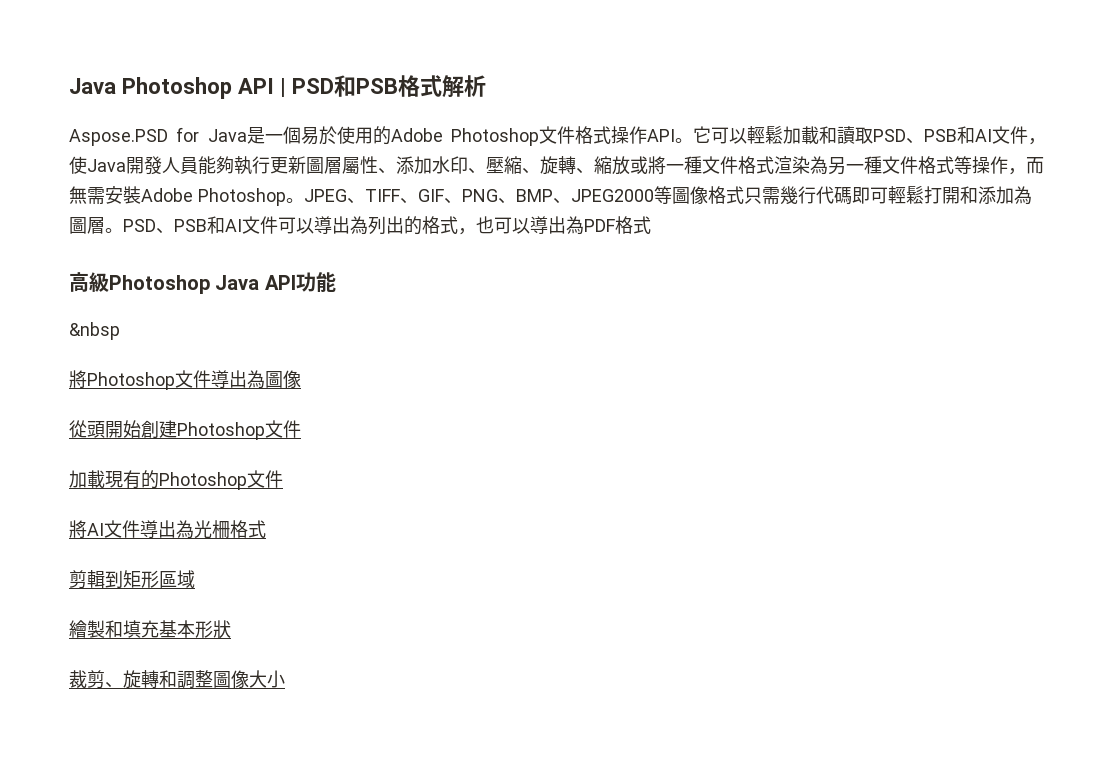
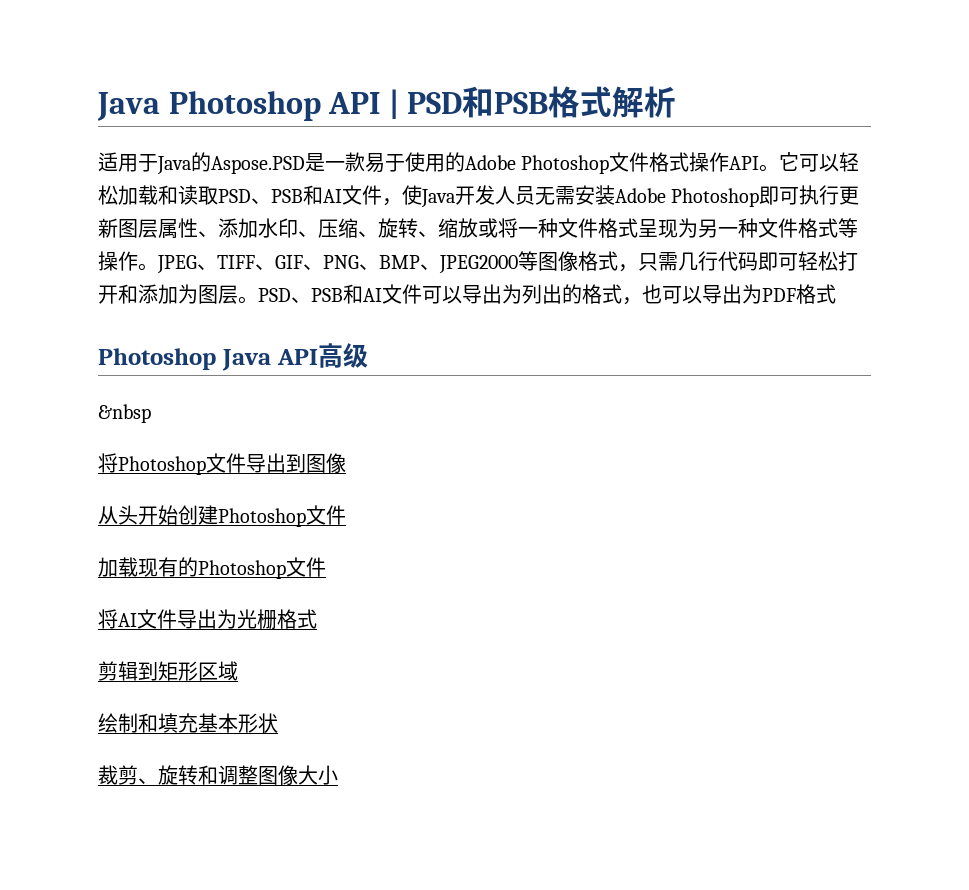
[69,126,337,146] Aspose.PSD for Java是一個易於 -> [98,152,405,175] 适用于Java的Aspose.PSD是一款易于
[747,125,855,144] 輕鬆加載和讀 -> [839,152,860,172] [98,185,198,205] 轻松加载和读
[126,156,1044,175] [69,186,286,206] 開發人員能夠執行更新圖層屬性、添加水印、壓縮、旋轉、縮放或將一種文件格式渲染為另一種文件格式等操作，而無需安裝Adobe Photoshop -> [455,185,860,207] [98,218,858,239] [98,251,138,271] 开发人员无需安装Adobe Photoshop即可执行更新图层属性、添加水印、压缩、旋转、缩放或将一种文件格式呈现为另一种文件格式等操作
[671,185,1032,205] [69,217,105,234] 圖像格式只需幾行代碼即可輕鬆打開和添加為圖層 -> [538,251,858,272] [98,284,238,304] 图像格式，只需几行代码即可轻松打开和添加为图层
[314,216,368,235] 導出為 -> [462,284,522,304] 导出为
[530,216,584,235] 導出為 -> [702,284,762,304] 导出为
[69,272,109,292] 高級 -> (836, 294) none
[295,272,336,292] 功能 -> [317,343,368,368] 高级
[69,370,283,390] 將Photoshop文件導出為圖 -> [98,453,326,475] 将Photoshop文件导出到图
[69,420,159,439] 從頭開始創 -> [98,505,198,525] 从头开始创
[87,470,123,488] 載現 -> [118,557,158,577] 载现
[69,520,230,539] 將AI文件導出為光柵 -> [98,609,277,629] 将AI文件导出为光栅
[87,570,177,588] 輯到矩形區 -> [118,661,218,681] 辑到矩形区
[69,620,105,638] 繪製 -> [98,713,138,733] 绘制
[213,620,231,639] 狀 -> [258,713,278,733] 状
[141,670,231,689] 轉和調整圖 -> [178,765,278,785] 转和调整图

